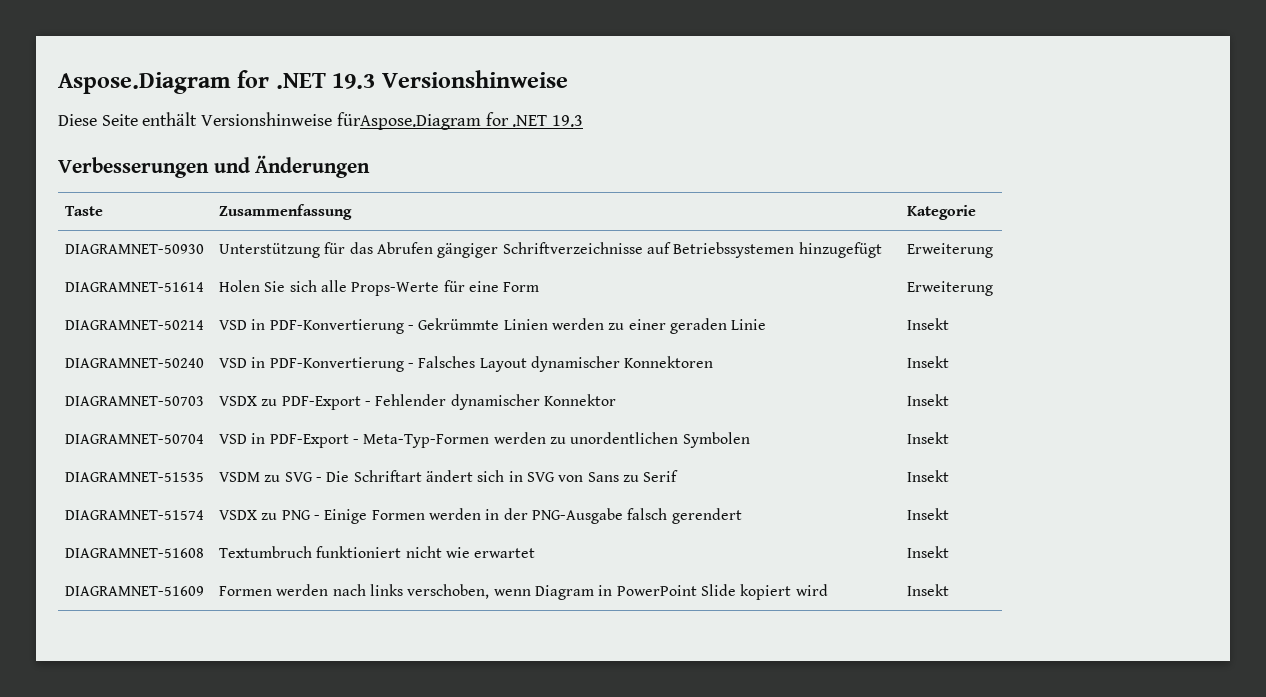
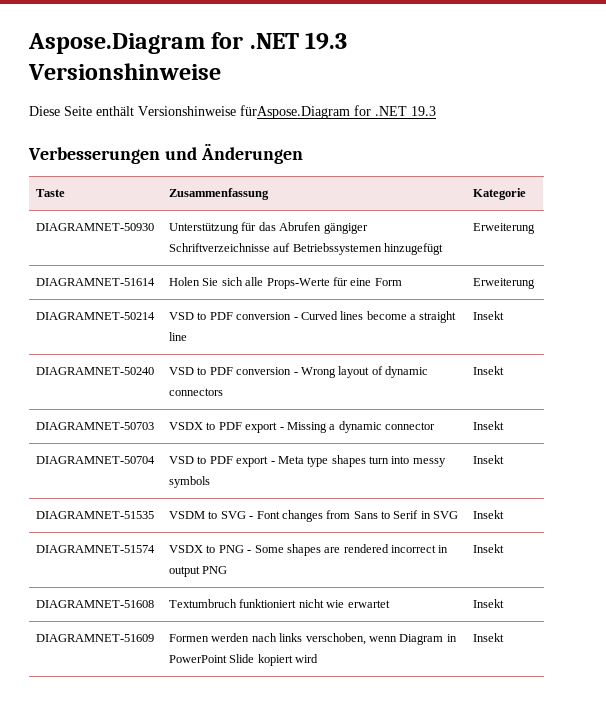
[251,318,767,334] [907,318,950,330] [65,358,205,368] [219,356,714,372] [907,356,950,368] [65,396,205,406] [219,394,616,410] [907,394,950,406] [65,434,205,444] [219,432,750,448] in PDF-Konvertierung - Gekrümmte Linien werden zu einer geraden Linie | Insekt // DIAGRAMNET-50240 | VSD in PDF-Konvertierung - Falsches Layout dynamischer Konnektoren | Insekt // DIAGRAMNET-50703 | VSDX zu PDF-Export - Fehlender dynamischer Konnektor | Insekt // DIAGRAMNET-50704 | VSD in PDF-Export - Meta-Typ-Formen werden zu unordentlichen Symbolen -> [197,311,457,323] [169,332,188,341] [473,311,505,320] [36,367,155,375] [169,366,429,378] [169,388,224,396] [473,366,505,375] [36,422,155,430] [169,421,436,433] [473,421,505,430] [36,456,156,464] [169,455,446,467] [169,476,211,488] to PDF conversion - Curved lines become a straight line | Insekt // DIAGRAMNET-50240 | VSD to PDF conversion - Wrong layout of dynamic connectors | Insekt // DIAGRAMNET-50703 | VSDX to PDF export - Missing a dynamic connector | Insekt // DIAGRAMNET-50704 | VSD to PDF export - Meta type shapes turn into messy symbols
[264,475,281,482] zu -> [208,511,218,519] to
[326,470,679,482] Die Schriftart ändert sich in SVG von Sans zu Serif -> [256,510,459,522] Font changes from Sans to Serif in SVG
[261,513,278,520] zu -> [206,545,216,553] to
[324,508,742,524] Einige Formen werden in der PNG-Ausgabe falsch gerendert -> [254,544,449,556] [169,566,228,577] Some shapes are rendered incorrect in output PNG

